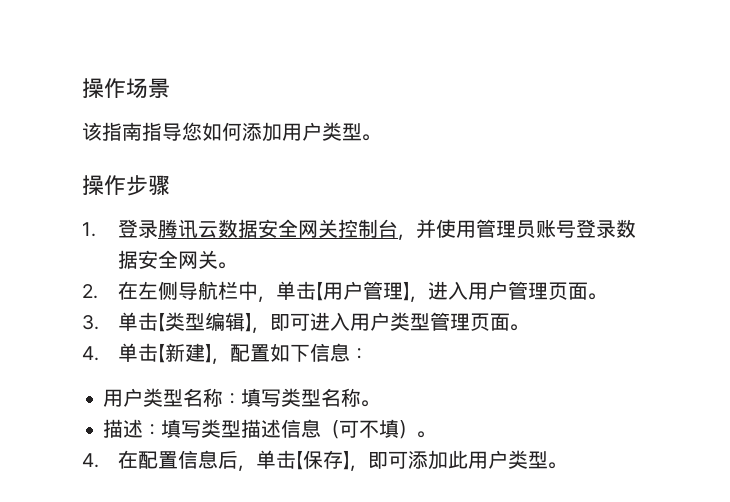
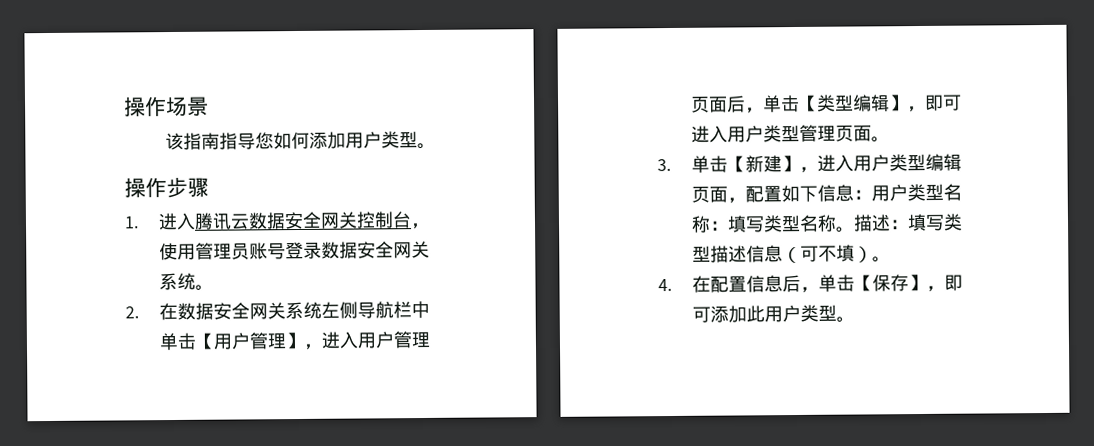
[117,219,158,238] 登录 -> [158,212,197,231] 进入
[415,219,436,239] 并 -> (431, 226) none
(218, 259) none -> [159,272,197,291] 系统
(138, 290) none -> [177,301,323,320] 数据安全网关系统
[257,296,276,302] ， -> (431, 309) none
[587,293,606,300] [82,315,99,330] 。 // 3. -> [726,95,765,114] 后，
[82,346,99,361] 4. -> [657,159,671,172] 3.
(230, 361) none -> [817,153,963,172] [691,186,747,204] 进入用户类型编辑页面，
(368, 354) // -> (873, 194) none
(380, 403) // -> (856, 229) none

